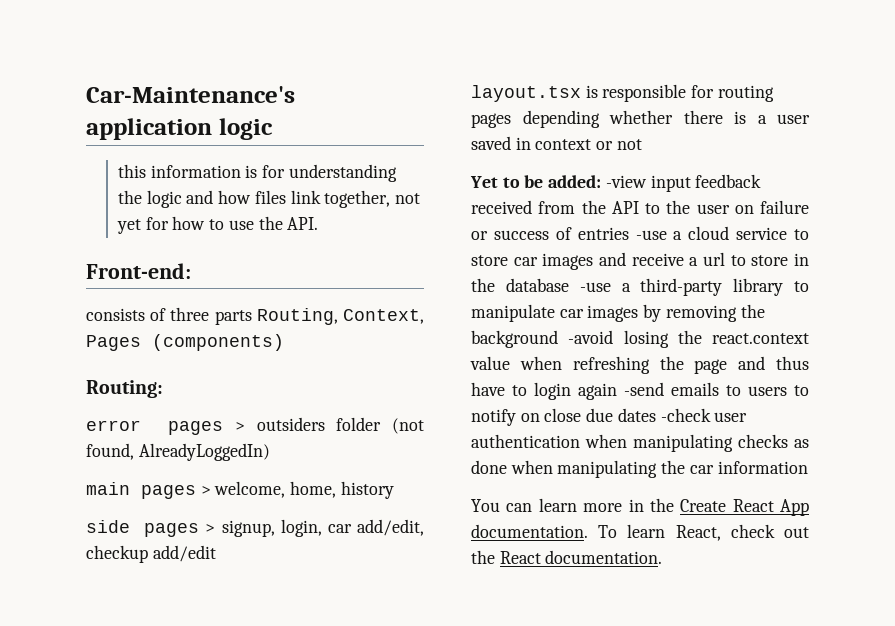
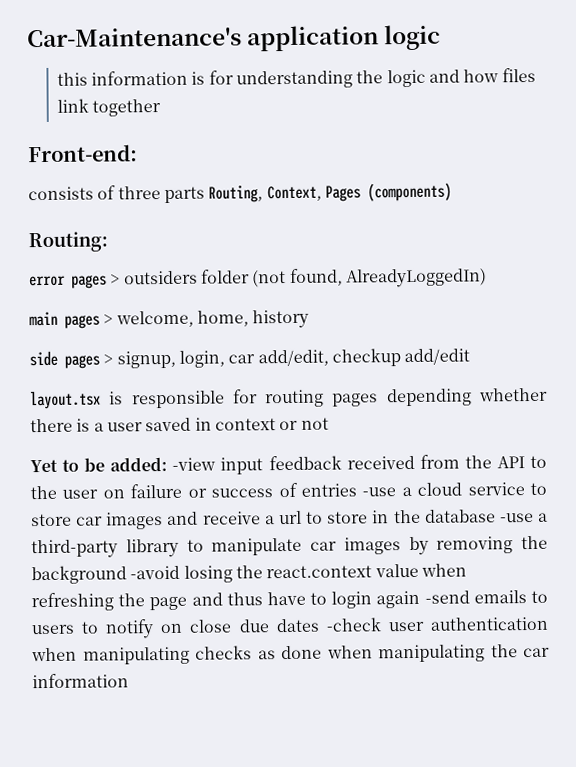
[324,190,421,208] [116,216,319,234] together, not yet for how to use the API. -> [92,99,162,117] together
[471,498,809,516] [471,524,809,541] [471,550,663,564] // You can learn more in the Create React App documentation. To learn React, check out the React documentation. -> (129, 681) none

